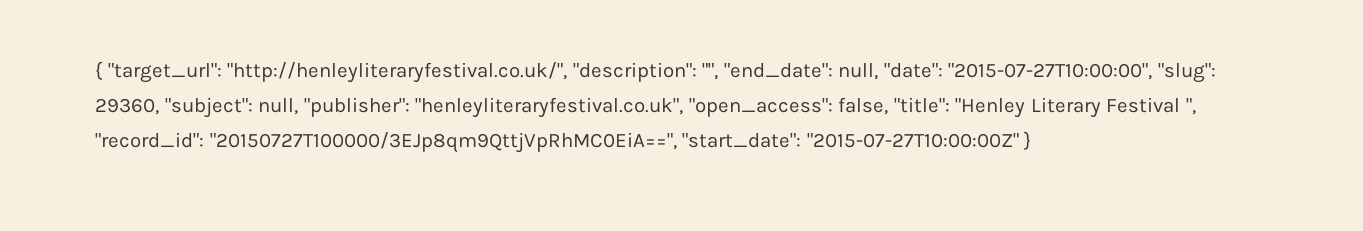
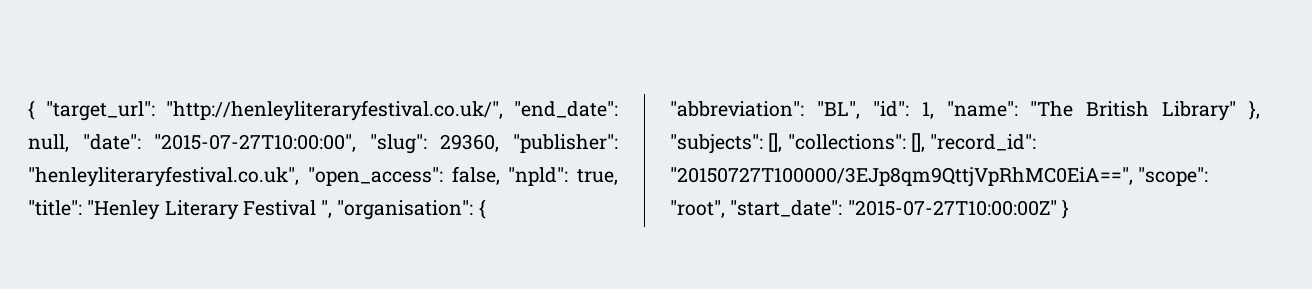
[572,62,719,82] "description": "", -> (503, 110) none
[164,97,299,118] "subject": null, -> (500, 143) none
(889, 106) none -> [508,167,618,186] "npld": true,
[95,132,677,153] "record_id": "20150727T100000/3EJp8qm9QttjVpRhMC0EiA==", -> [337,199,486,220] [670,100,1260,121] [670,133,1037,154] [670,167,1209,187] [670,200,725,218] "organisation": { "abbreviation": "BL", "id": 1, "name": "The British Library" }, "subjects": [], "collections": [], "record_id": "20150727T100000/3EJp8qm9QttjVpRhMC0EiA==", "scope": "root",

